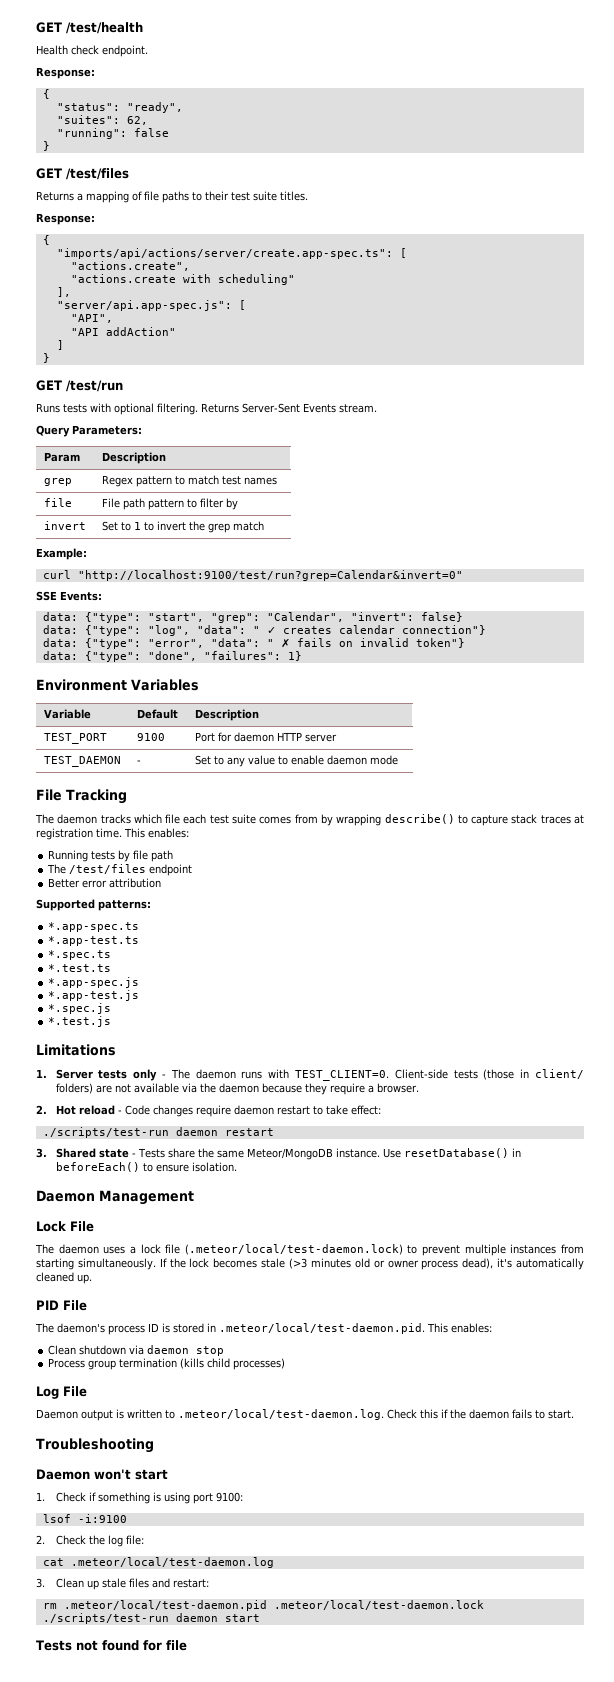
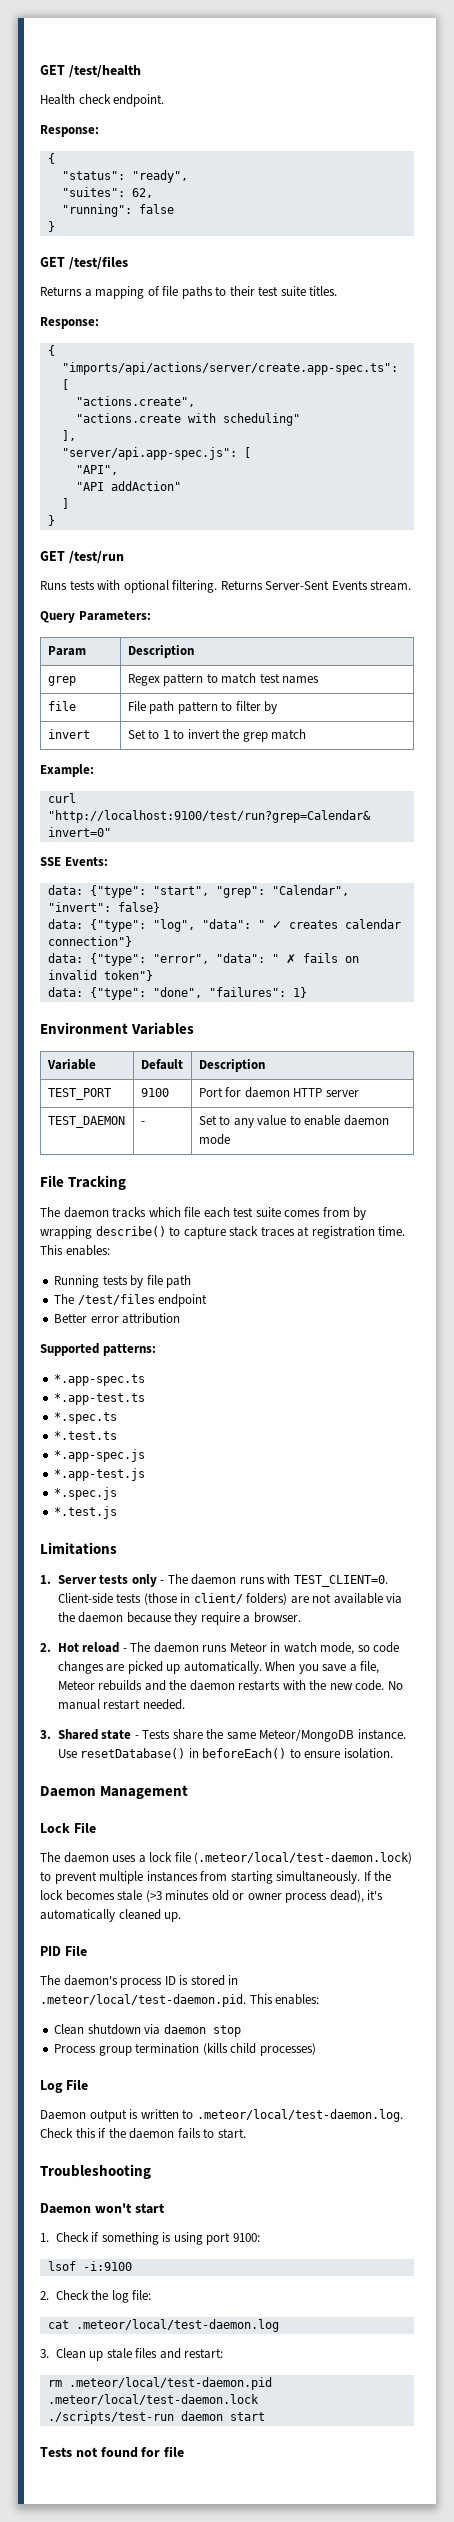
[124,1105,381,1117] [42,1127,274,1138] Code changes require daemon restart to take effect: // ./scripts/test-run daemon restart -> [130,1642,400,1655] [57,1661,380,1674] [57,1680,403,1691] [57,1699,185,1710] The daemon runs Meteor in watch mode, so code changes are picked up automatically. When you save a file, Meteor rebuilds and the daemon restarts with the new code. No manual restart needed.

